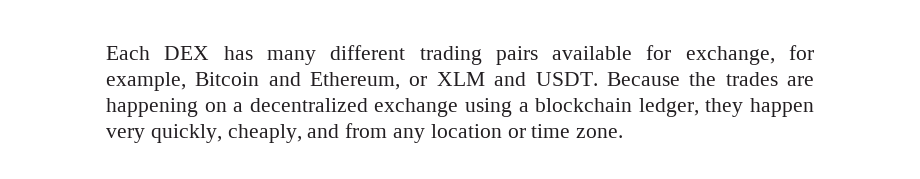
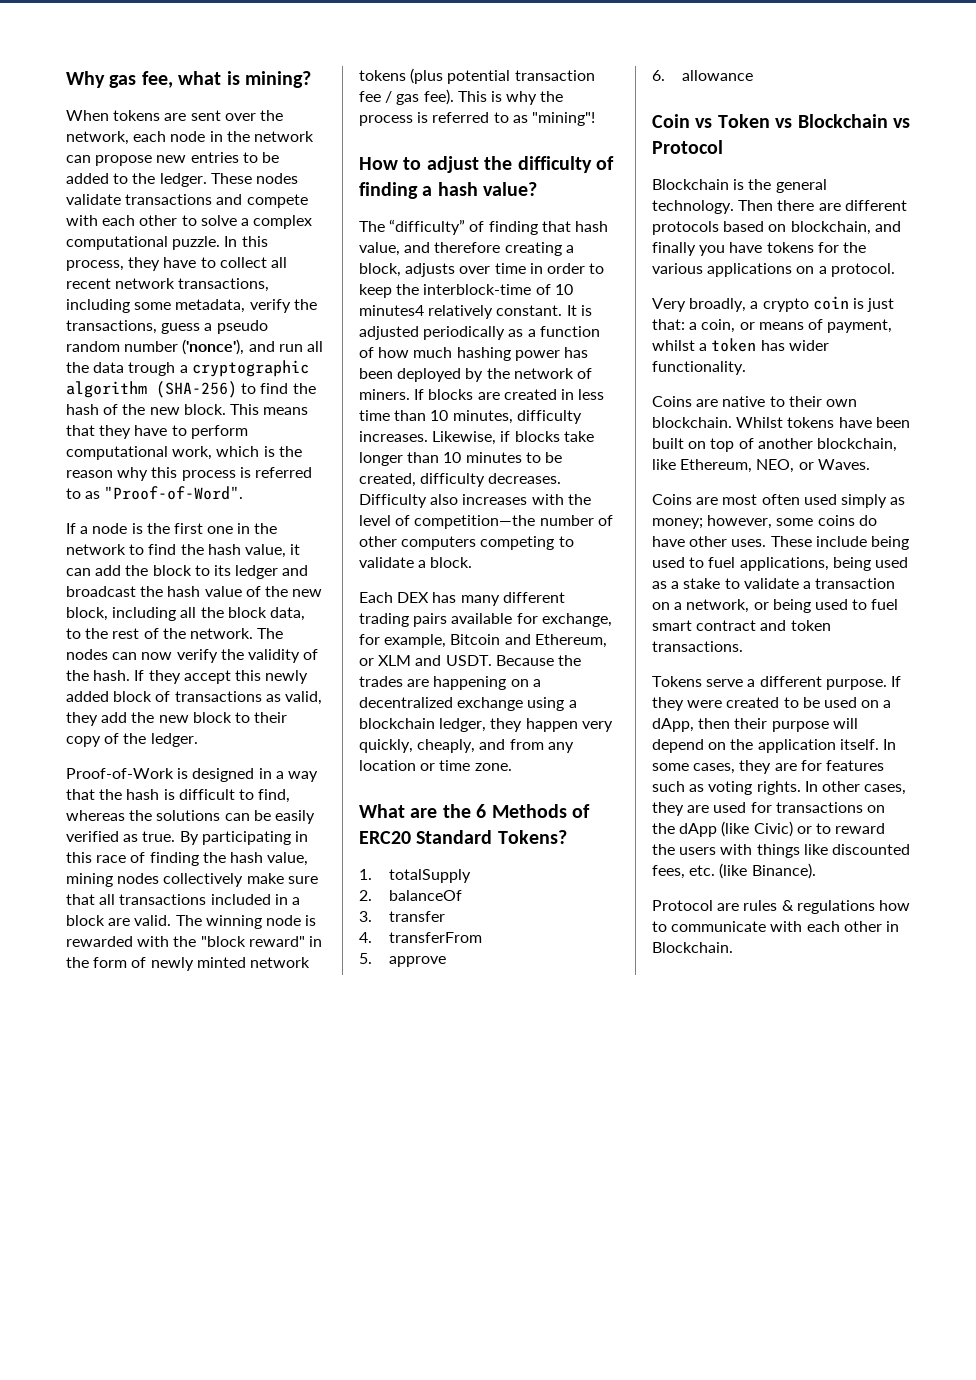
(106, 53) none -> [66,71,311,88] [66,110,283,121] [66,131,314,145] [66,152,279,166] [66,173,298,187] [66,194,308,208] [66,215,313,229] [66,236,268,250] [66,257,287,271] [66,278,270,292] [66,299,317,313] [66,320,268,334] [66,339,323,355] [66,360,309,377] [66,381,316,398] [66,404,309,415] [66,425,248,439] [66,446,302,460] [66,467,312,481] [66,486,244,500] [66,523,278,534] [66,544,301,558] [66,565,309,579] [66,586,323,597] [66,607,305,621] [66,628,284,639] [66,649,319,663] [66,670,309,684] [66,691,322,705] [66,712,288,726] [66,733,198,747] [66,768,318,782] [66,789,291,803] [66,810,315,824] [66,831,308,845] [66,852,309,866] [66,873,318,887] [66,894,300,905] [66,915,317,929] [66,936,322,947] [66,957,310,971] [359,68,595,84] [359,89,564,105] [359,112,595,126] [359,156,614,173] [359,182,538,199] [359,219,608,235] [359,242,574,256] [359,263,605,277] [359,284,573,298] [359,305,592,319] [359,326,600,340] [359,347,588,361] [359,368,592,382] [359,389,605,400] [359,410,582,424] [359,431,594,445] [359,452,562,466] [359,473,562,487] [359,494,591,508] [359,515,613,529] [359,536,574,550] [359,557,473,568] Why gas fee, what is mining? // When tokens are sent over the network, each node in the network can propose new entries to be added to the ledger. These nodes validate transactions and compete with each other to solve a complex computational puzzle. In this process, they have to collect all recent network transactions, including some metadata, verify the transactions, guess a pseudo random number ('nonce'), and run all the data trough a cryptographic algorithm (SHA-256) to find the hash of the new block. This means that they have to perform computational work, which is the reason why this process is referred to as "Proof-of-Word". // If a node is the first one in the network to find the hash value, it can add the block to its ledger and broadcast the hash value of the new block, including all the block data, to the rest of the network. The nodes can now verify the validity of the hash. If they accept this newly added block of transactions as valid, they add the new block to their copy of the ledger. // Proof-of-Work is designed in a way that the hash is difficult to find, whereas the solutions can be easily verified as true. By participating in this race of finding the hash value, mining nodes collectively make sure that all transactions included in a block are valid. The winning node is rewarded with the "block reward" in the form of newly minted network tokens (plus potential transaction fee / gas fee). This is why the process is referred to as "mining"! // How to adjust the difficulty of finding a hash value? // The “difficulty” of finding that hash value, and therefore creating a block, adjusts over time in order to keep the interblock-time of 10 minutes4 relatively constant. It is adjusted periodically as a function of how much hashing power has been deployed by the network of miners. If blocks are created in less time than 10 minutes, difficulty increases. Likewise, if blocks take longer than 10 minutes to be created, difficulty decreases. Difficulty also increases with the level of competition—the number of other computers competing to validate a block. //
(624, 133) none -> [359,804,590,818] [359,830,567,844] [359,869,472,883] [359,890,463,901] [359,911,446,922] [359,932,483,943] [359,953,447,967] [652,70,754,81] [652,114,910,128] [652,140,723,154] [652,179,827,193] [652,200,907,214] [652,221,901,235] [652,242,866,256] [652,263,895,277] [652,296,895,312] [652,319,893,333] [652,338,829,352] [652,361,746,375] [652,396,857,407] [652,417,910,428] [652,438,897,452] [652,459,870,473] [652,494,906,508] [652,515,877,529] [652,536,909,550] [652,557,908,571] [652,578,896,589] [652,599,899,613] [652,620,831,631] [652,641,743,652] [652,676,901,690] [652,697,892,711] [652,718,858,732] [652,739,896,753] [652,760,884,774] [652,781,907,795] [652,802,885,816] [652,821,886,837] [652,844,910,858] [652,863,816,879] [652,900,910,914] [652,921,899,932] [652,942,733,953] // What are the 6 Methods of ERC20 Standard Tokens? // 1. totalSupply // 2. balanceOf // 3. transfer // 4. transferFrom // 5. approve // 6. allowance // Coin vs Token vs Blockchain vs Protocol // Blockchain is the general technology. Then there are different protocols based on blockchain, and finally you have tokens for the various applications on a protocol. // Very broadly, a crypto coin is just that: a coin, or means of payment, whilst a token has wider functionality. // Coins are native to their own blockchain. Whilst tokens have been built on top of another blockchain, like Ethereum, NEO, or Waves. // Coins are most often used simply as money; however, some coins do have other uses. These include being used to fuel applications, being used as a stake to validate a transaction on a network, or being used to fuel smart contract and token transactions. // Tokens serve a different purpose. If they were created to be used on a dApp, then their purpose will depend on the application itself. In some cases, they are for features such as voting rights. In other cases, they are used for transactions on the dApp (like Civic) or to reward the users with things like discounted fees, etc. (like Binance). // Protocol are rules & regulations how to communicate with each other in Blockchain.

